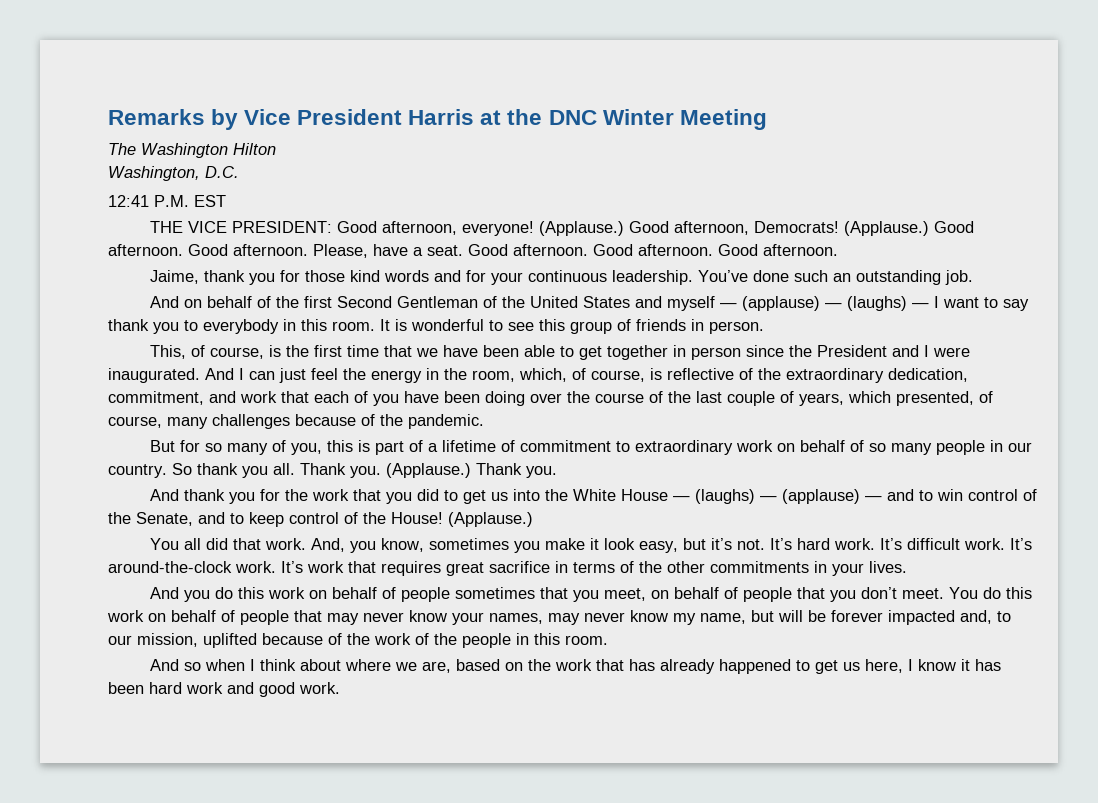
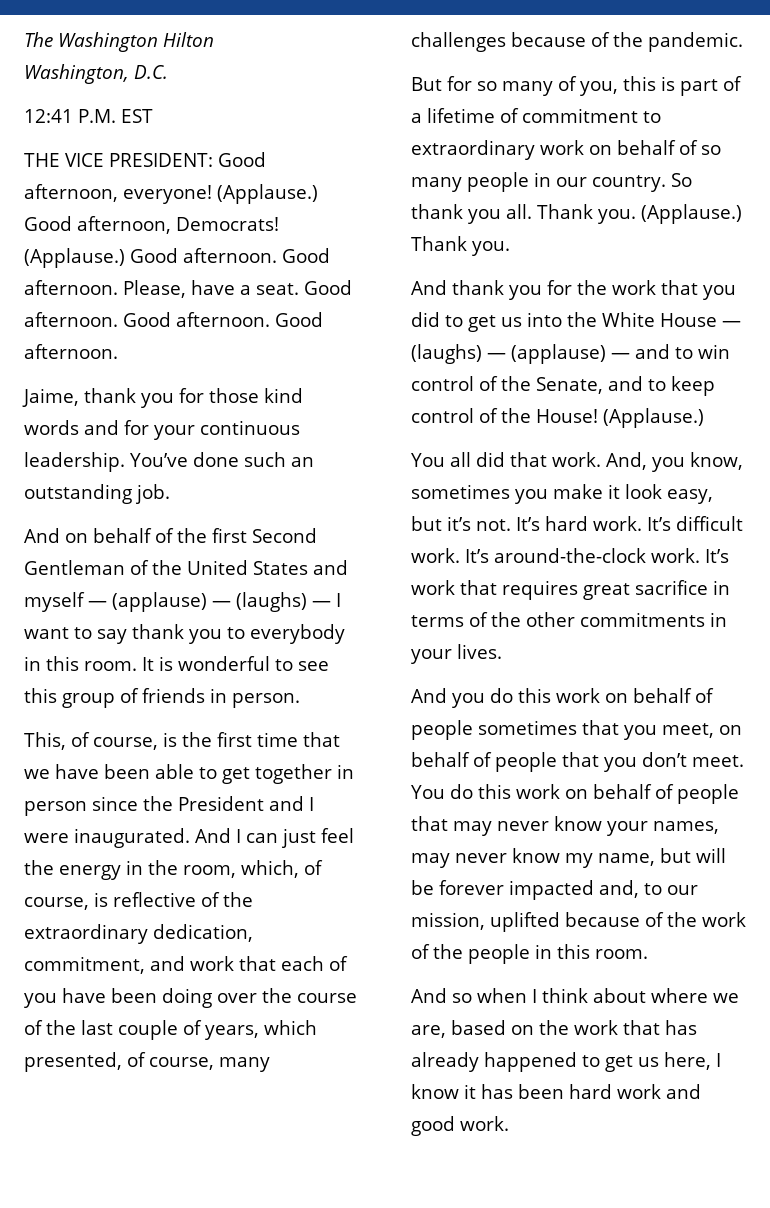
[108,109,767,130] Remarks by Vice President Harris at the DNC Winter Meeting // -> (24, 39) none

